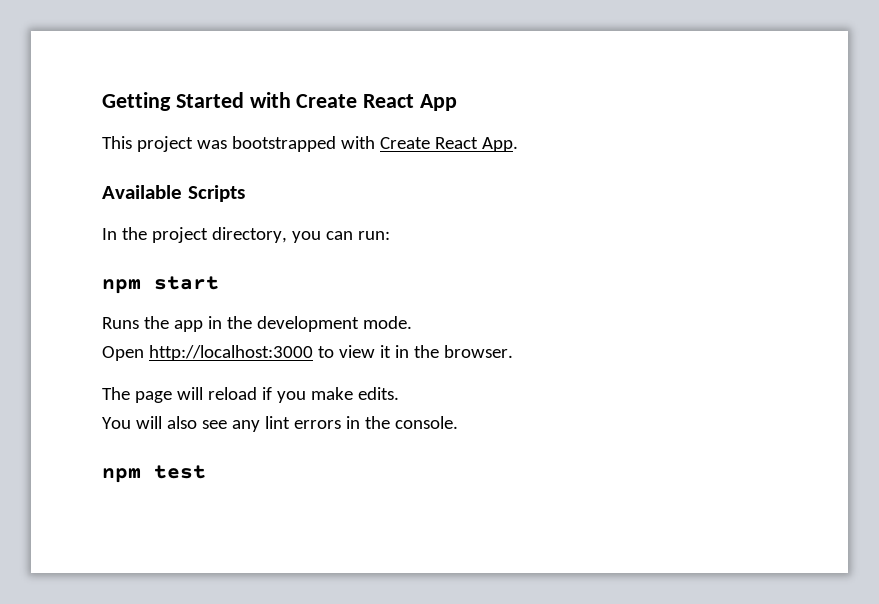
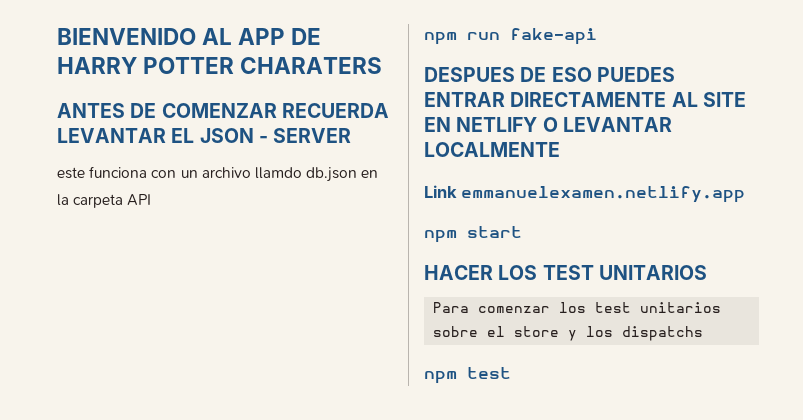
[102,92,458,111] [102,136,518,152] [102,185,245,202] [102,227,390,243] [102,276,219,294] [102,316,412,332] [102,345,513,361] [102,387,399,403] [102,416,458,432] Getting Started with Create React App // This project was bootstrapped with Create React App. // Available Scripts // In the project directory, you can run: // npm start // Runs the app in the development mode. // Open http://localhost:3000 to view it in the browser. // The page will reload if you make edits. // You will also see any lint errors in the console. -> [57,28,322,45] [57,57,383,74] [57,103,389,118] [57,128,352,143] [57,166,379,182] [57,194,152,208] [424,28,597,45] [424,67,675,82] [424,92,746,107] [424,117,672,132] [424,142,560,157] [424,185,746,203] [424,226,522,243] [424,265,707,280] [433,302,722,313] [433,326,704,341] BIENVENIDO AL APP DE HARRY POTTER CHARATERS // ANTES DE COMENZAR RECUERDA LEVANTAR EL JSON - SERVER // este funciona con un archivo llamdo db.json en la carpeta API // npm run fake-api // DESPUES DE ESO PUEDES ENTRAR DIRECTAMENTE AL SITE EN NETLIFY O LEVANTAR LOCALMENTE // Link emmanuelexamen.netlify.app // npm start // HACER LOS TEST UNITARIOS // Para comenzar los test unitarios sobre el store y los dispatchs

